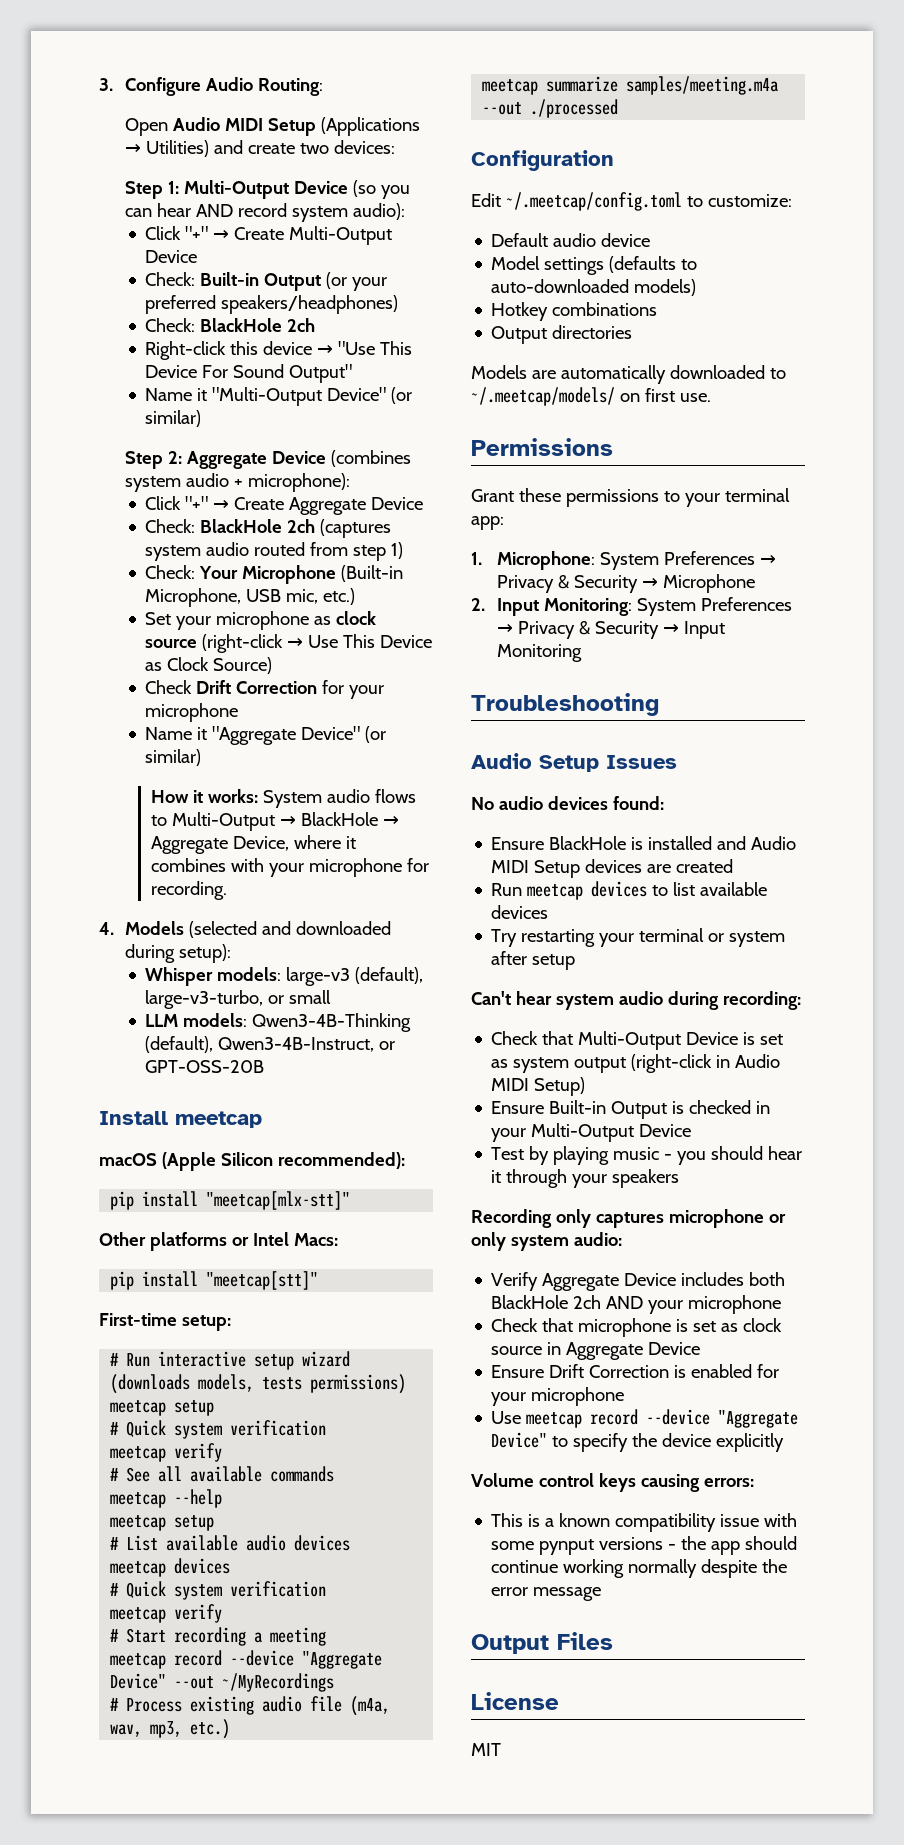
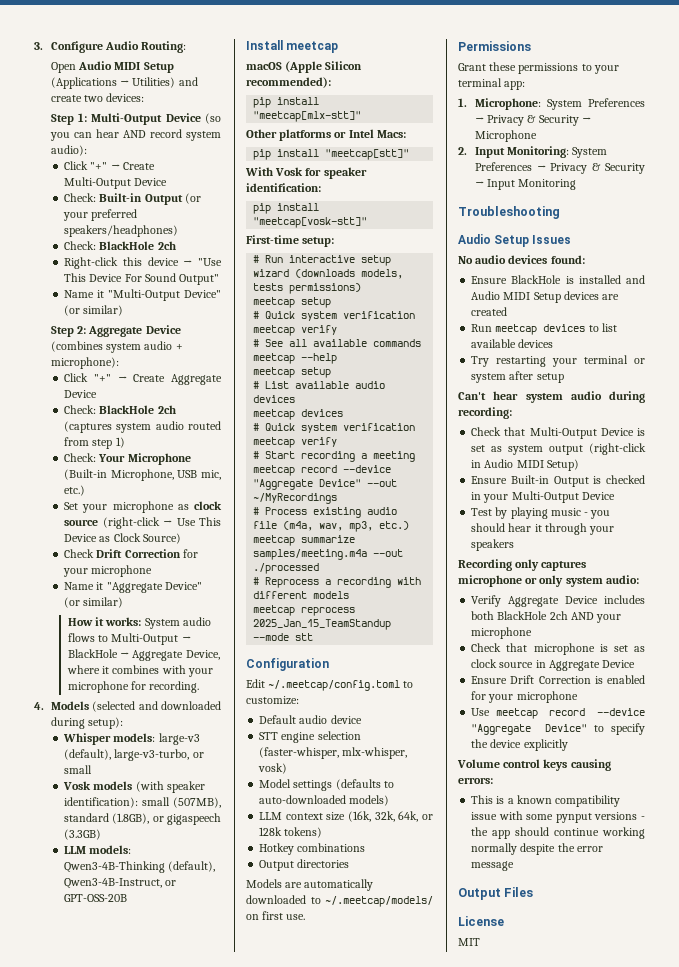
(332, 997) none -> [63,781,205,793] [64,797,221,808] [64,813,221,825] [64,829,102,840] // Vosk models (with speaker identification): small (507MB), standard (1.8GB), or gigaspeech (3.3GB)
(319, 1280) none -> [245,167,367,179] [246,183,321,192] [253,203,320,214] [253,217,368,228] // With Vosk for speaker identification: // pip install "meetcap[vosk-stt]"
(619, 108) none -> [253,577,422,588] [253,591,350,599] [253,605,356,616] [253,619,392,630] [253,633,314,641] // # Reprocess a recording with different models // meetcap reprocess 2025_Jan_15_TeamStandup --mode stt
(651, 240) none -> [259,731,361,743] [259,747,408,759] [258,763,288,774] // STT engine selection (faster-whisper, mlx-whisper, vosk)
(697, 287) none -> [259,811,433,822] [259,827,323,838] // LLM context size (16k, 32k, 64k, or 128k tokens)

